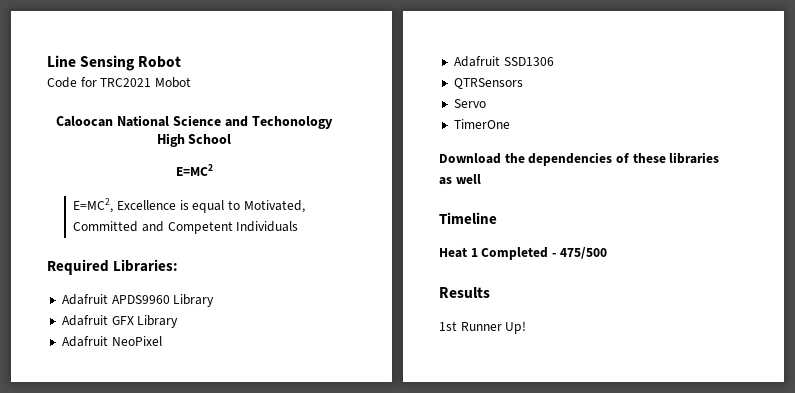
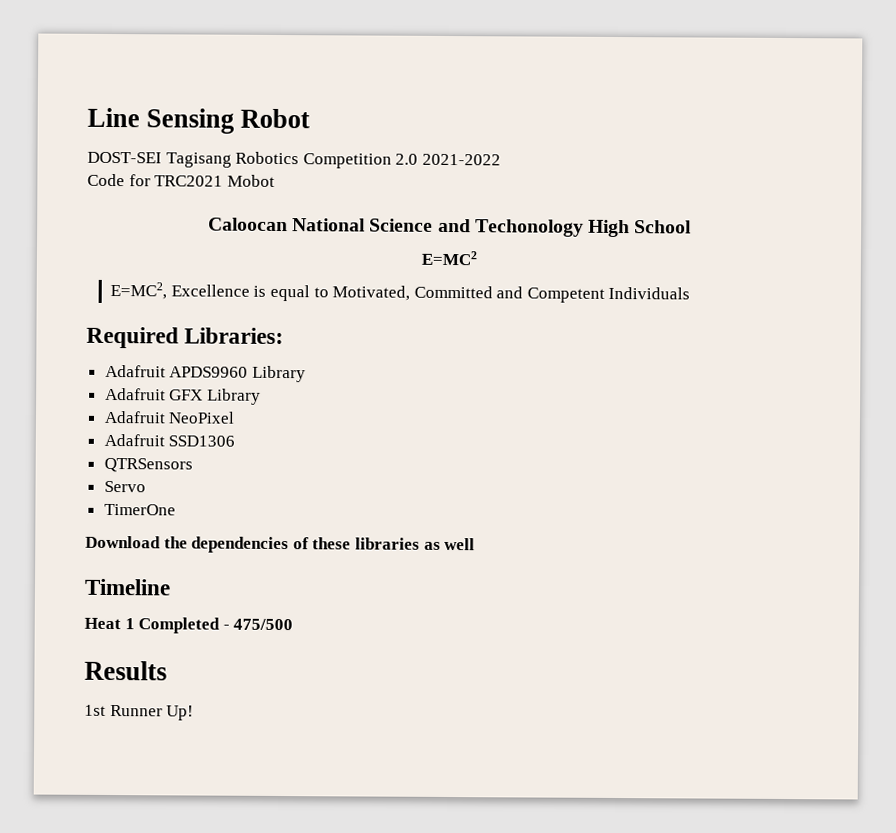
(182, 62) none -> [87,151,501,169] // DOST-SEI Tagisang Robotics Competition 2.0 2021-2022

